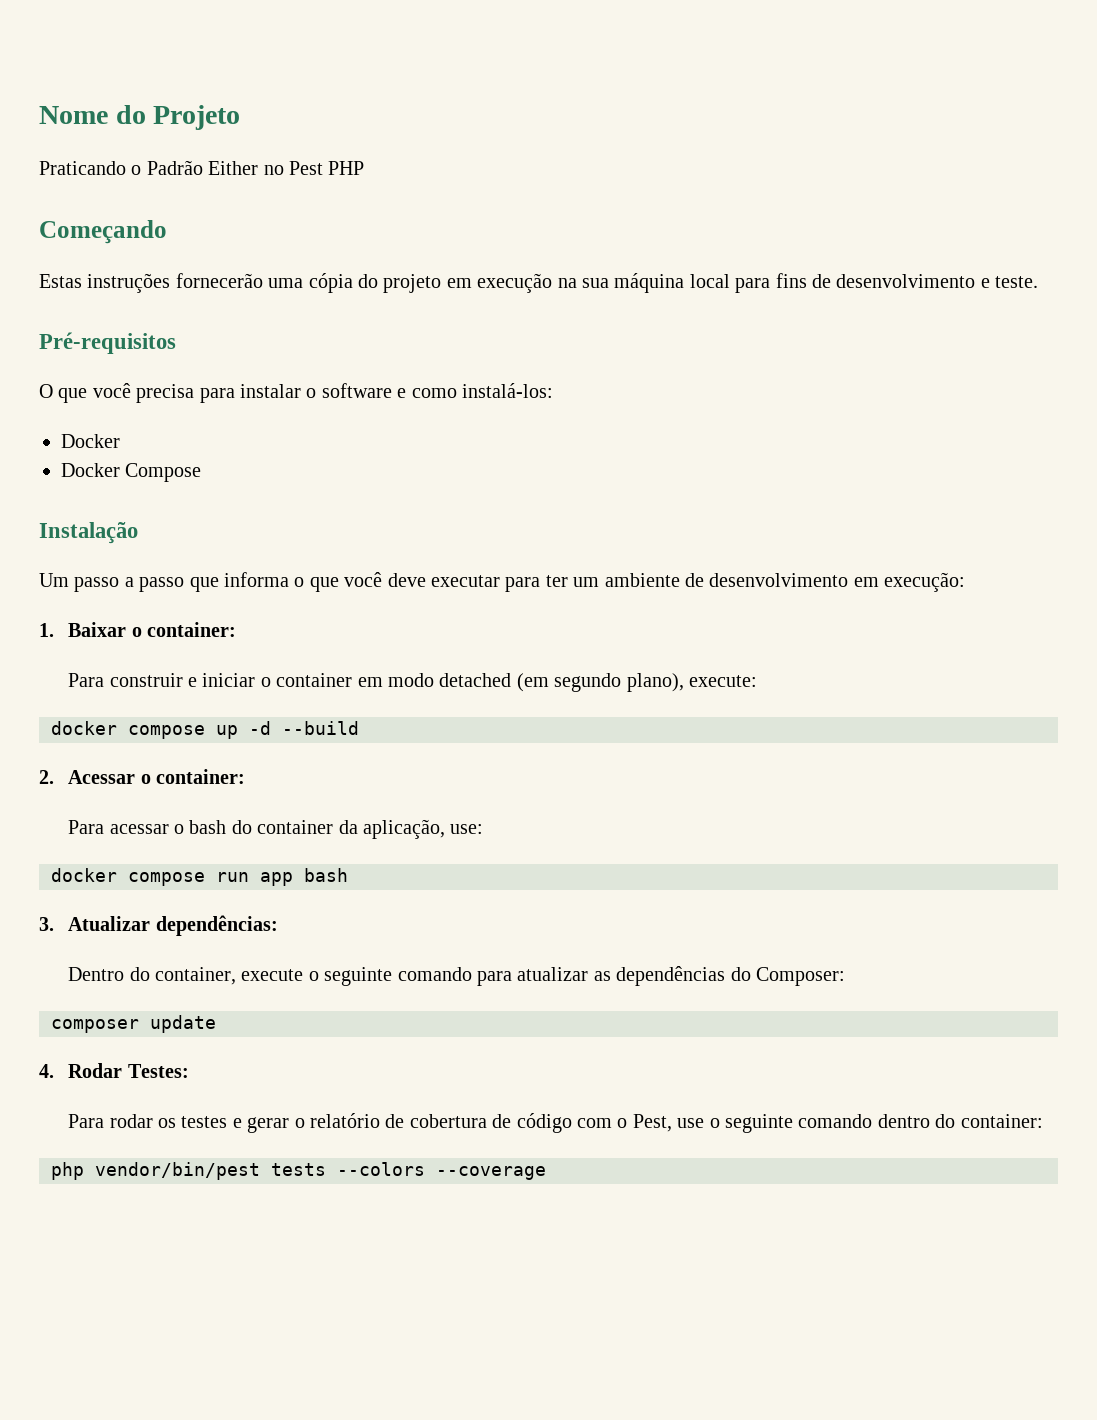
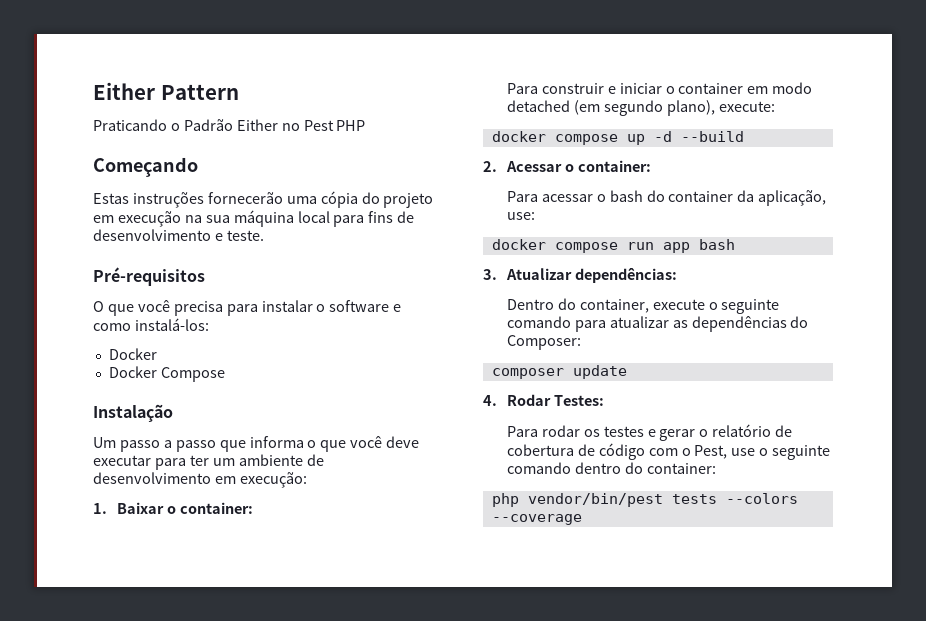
[39,105,241,130] Nome do Projeto -> [93,82,239,100] Either Pattern

